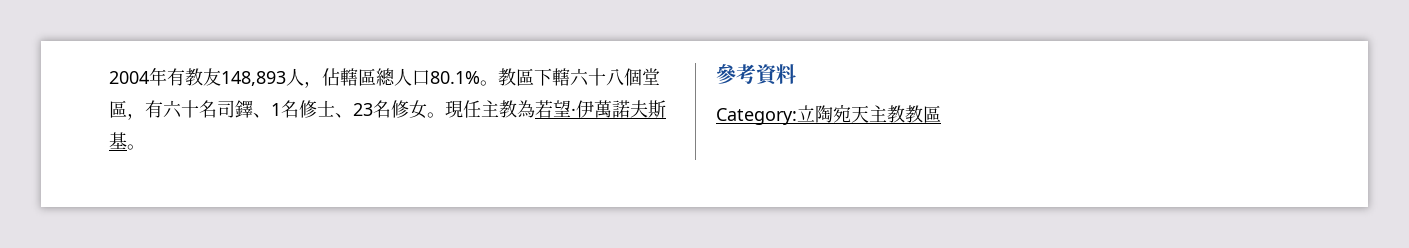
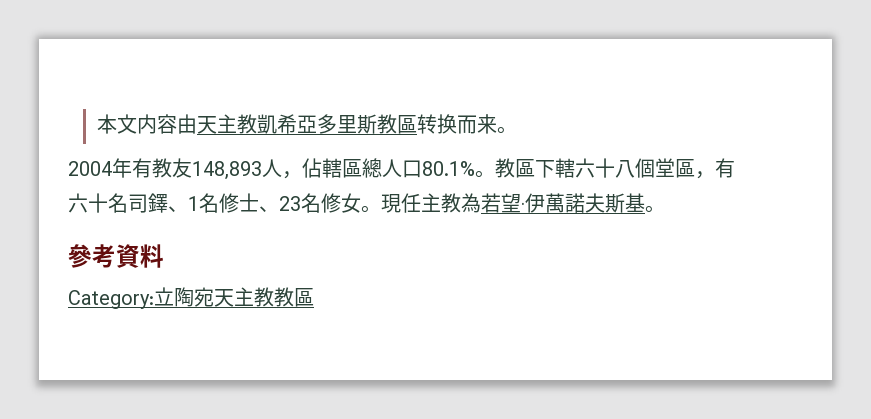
(109, 77) none -> [97,114,518,134] 本文内容由天主教凱希亞多里斯教區转换而来。 //

